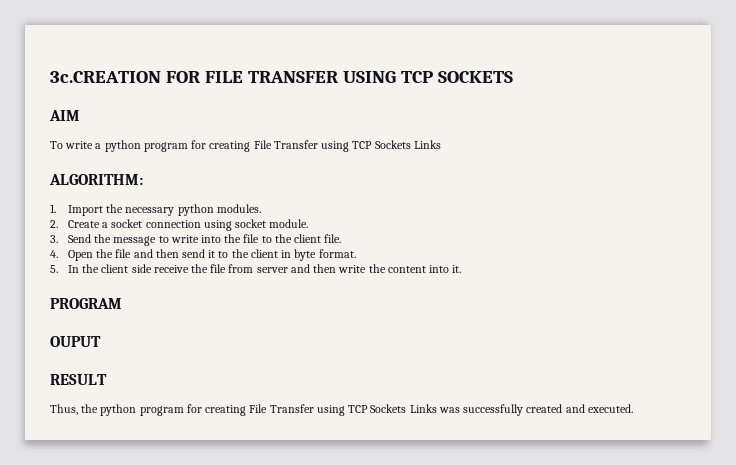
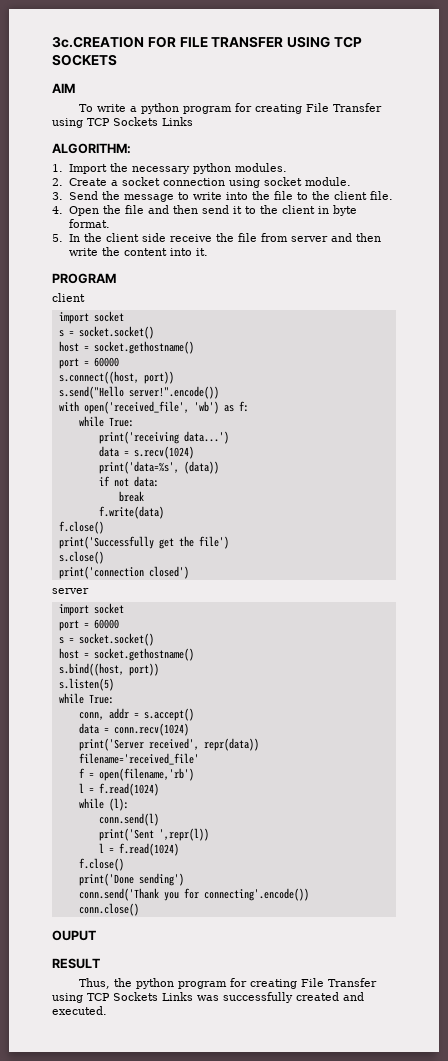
(122, 303) none -> [52,293,85,302] [58,311,124,324] [58,326,154,339] [58,341,194,354] [58,357,119,369] [58,371,174,384] [58,386,219,399] [58,401,249,414] [78,416,134,427] [98,431,229,444] [98,446,194,459] [98,461,219,474] [98,476,159,487] [118,491,144,502] [98,506,164,519] [58,521,104,534] [58,536,229,549] [58,551,104,564] [58,566,189,579] [52,588,89,594] [58,603,124,616] [58,619,119,631] [58,633,154,646] [58,648,194,661] [58,663,159,676] [58,678,114,691] [58,693,114,704] [78,708,194,721] [78,723,189,736] [78,738,259,751] [78,753,199,765] [78,768,194,781] [78,783,159,796] [78,798,129,811] [98,813,159,826] [98,828,209,841] [98,843,179,856] [78,858,124,871] [78,873,184,886] [78,888,309,901] [78,903,139,916] // client // import socket // s = socket.socket() // host = socket.gethostname() // port = 60000 // s.connect((host, port)) // s.send("Hello server!".encode()) // with open('received_file', 'wb') as f: // while True: // print('receiving data...') // data = s.recv(1024) // print('data=%s', (data)) // if not data: // break // f.write(data) // f.close() // print('Successfully get the file') // s.close() // print('connection closed') // server // import socket // port = 60000 // s = socket.socket() // host = socket.gethostname() // s.bind((host, port)) // s.listen(5) // while True: // conn, addr = s.accept() // data = conn.recv(1024) // print('Server received', repr(data)) // filename='received_file' // f = open(filename,'rb') // l = f.read(1024) // while (l): // conn.send(l) // print('Sent ',repr(l)) // l = f.read(1024) // f.close() // print('Done sending') // conn.send('Thank you for connecting'.encode()) // conn.close()

